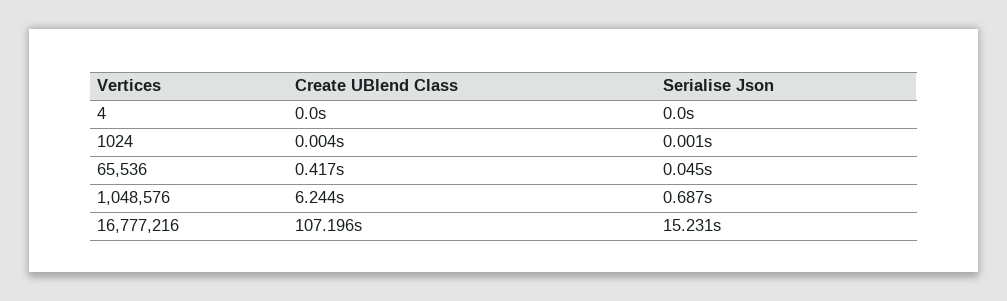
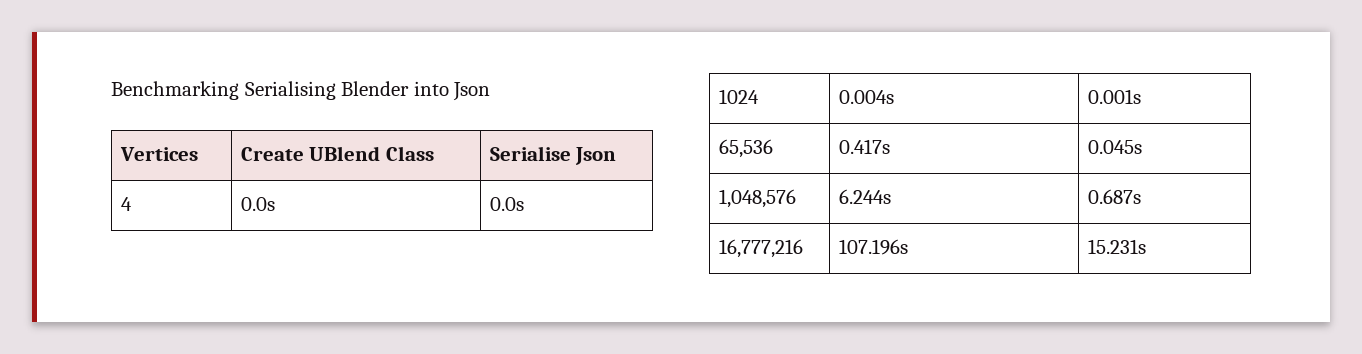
(96, 85) none -> [111,81,491,101] Benchmarking Serialising Blender into Json //

